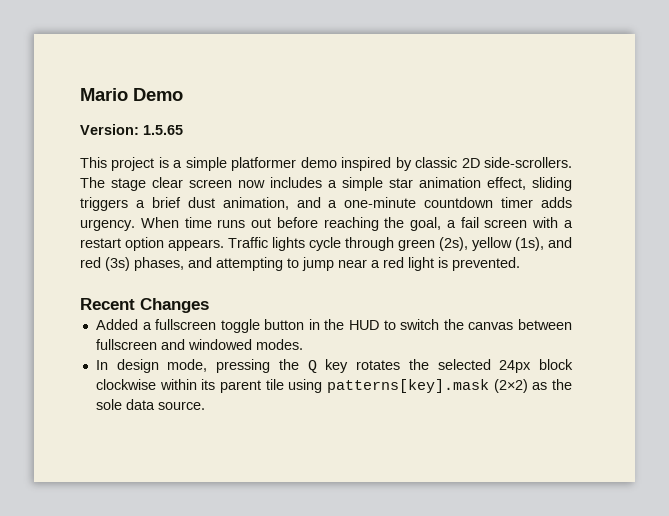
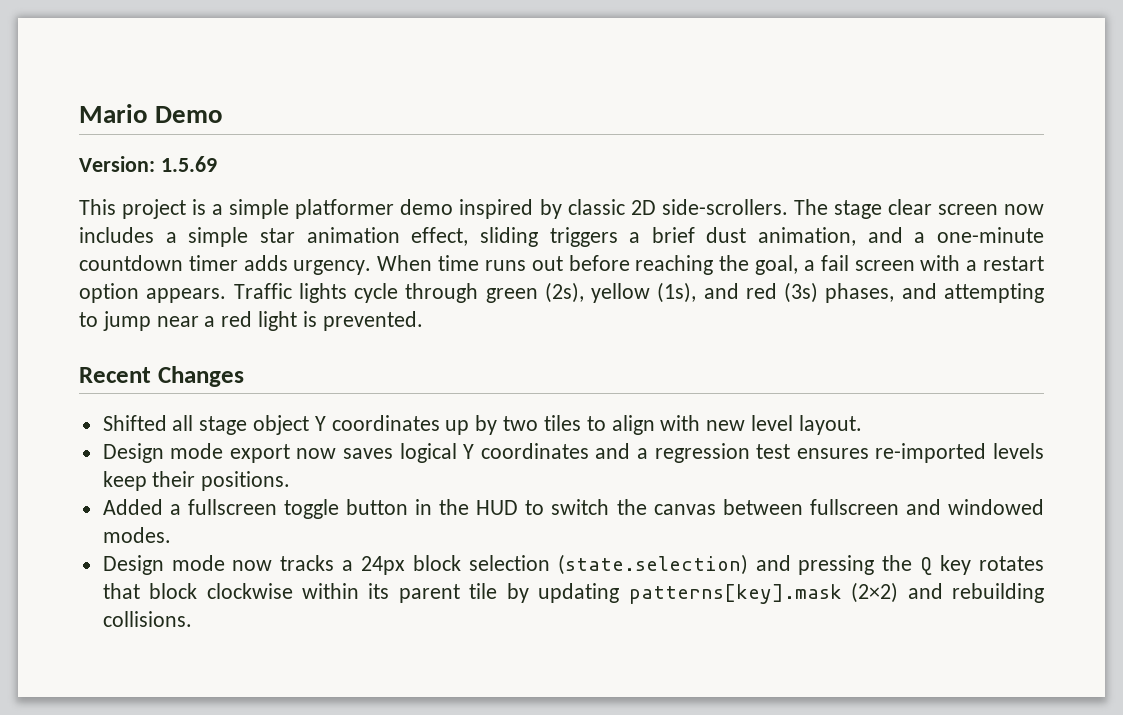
[143,125,183,135] 1.5.65 -> [160,156,217,172] 1.5.69
(209, 305) none -> [102,415,862,435] [102,443,1044,463] [102,471,291,491] // Shifted all stage object Y coordinates up by two tiles to align with new level layout. // Design mode export now saves logical Y coordinates and a regression test ensures re-imported levels keep their positions.
[95,359,208,373] In design mode, -> [102,554,791,575] Design mode now tracks a 24px block selection (state.selection) and
[408,359,532,373] the selected 24px -> [102,583,140,599] that
[288,379,572,393] [95,399,205,410] using patterns[key].mask (2×2) as the sole data source. -> [506,582,1044,604] [102,611,192,627] by updating patterns[key].mask (2×2) and rebuilding collisions.

